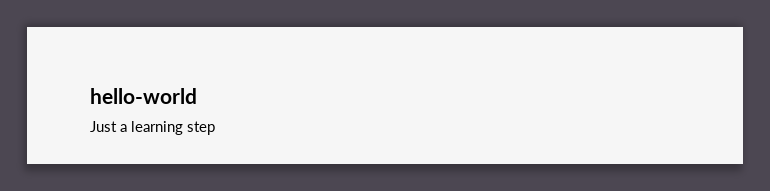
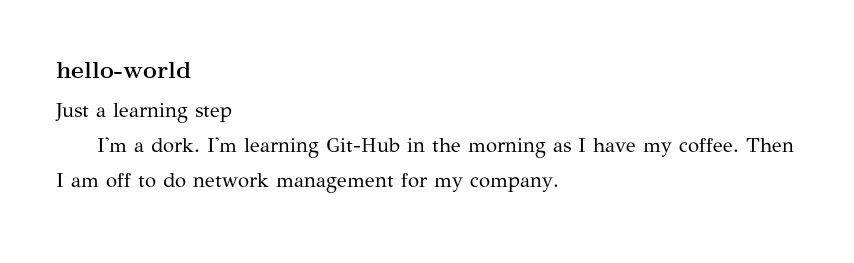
(215, 128) none -> [96,137,794,158] [56,173,559,193] // I'm a dork. I'm learning Git-Hub in the morning as I have my coffee. Then I am off to do network management for my company.

